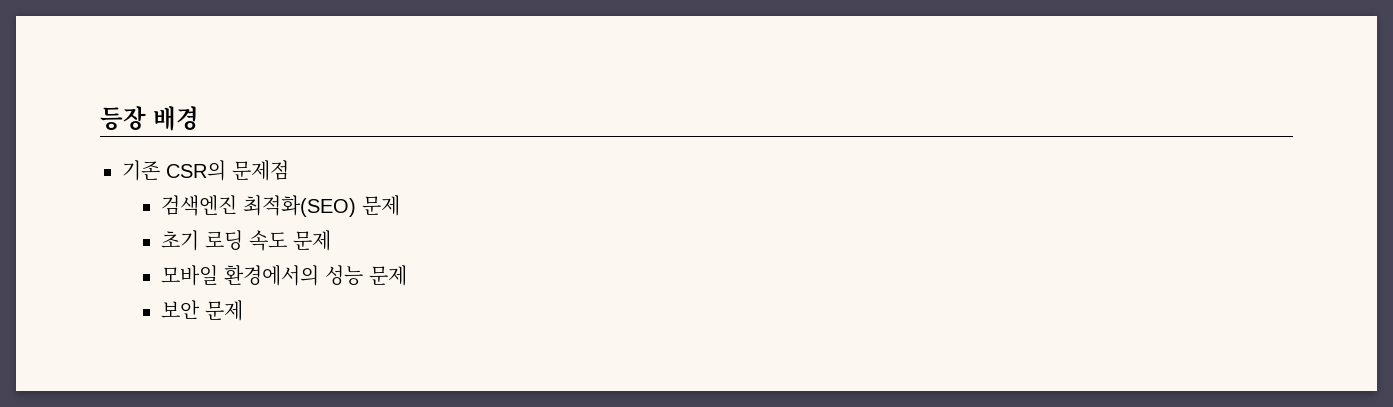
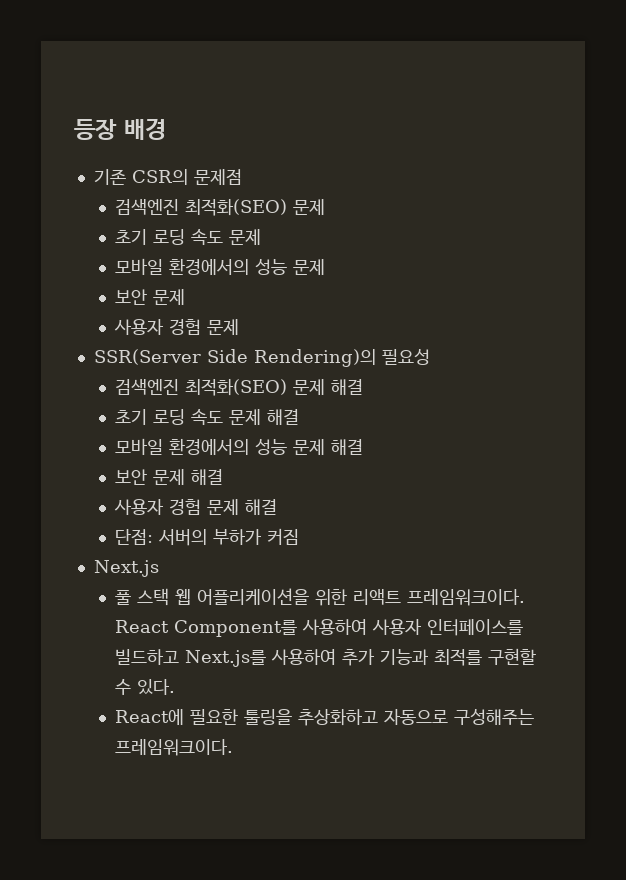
(244, 310) none -> [114,319,240,335] [93,349,430,367] [115,378,364,396] [115,409,300,426] [115,438,364,455] [115,469,224,485] [114,499,278,515] [115,528,300,546] [93,560,159,577] [115,588,526,606] [115,619,524,637] [115,648,537,667] [115,679,176,695] [115,708,535,726] [115,739,234,756] // 사용자 경험 문제 // SSR(Server Side Rendering)의 필요성 // 검색엔진 최적화(SEO) 문제 해결 // 초기 로딩 속도 문제 해결 // 모바일 환경에서의 성능 문제 해결 // 보안 문제 해결 // 사용자 경험 문제 해결 // 단점: 서버의 부하가 커짐 // Next.js // 풀 스택 웹 어플리케이션을 위한 리액트 프레임워크이다. React Component를 사용하여 사용자 인터페이스를 빌드하고 Next.js를 사용하여 추가 기능과 최적를 구현할 수 있다. // React에 필요한 툴링을 추상화하고 자동으로 구성해주는 프레임워크이다.

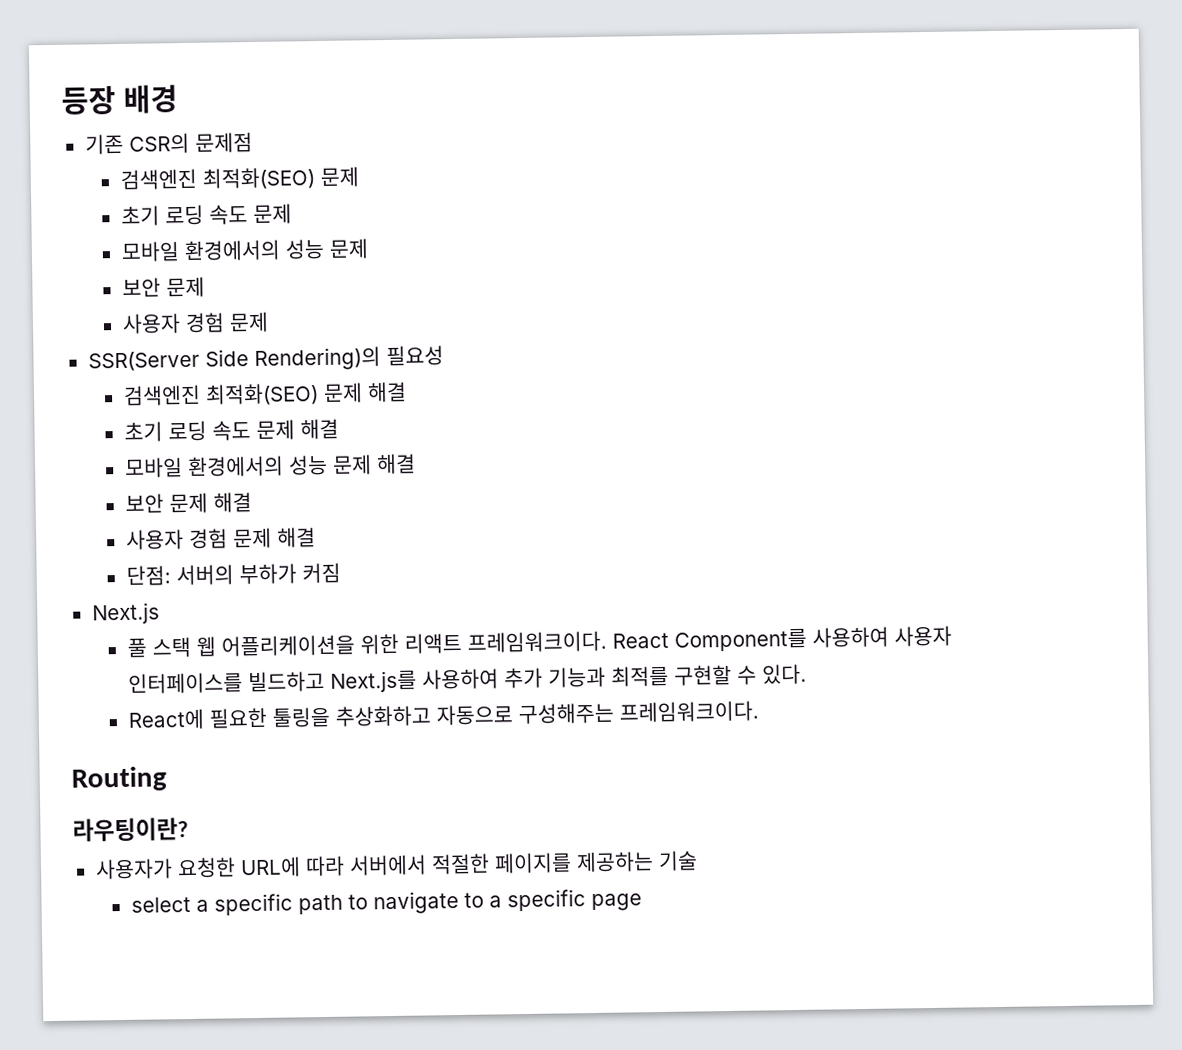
(234, 747) none -> [71,766,167,792] [72,817,189,842] [94,850,698,880] [130,889,642,916] // Routing // 라우팅이란? // 사용자가 요청한 URL에 따라 서버에서 적절한 페이지를 제공하는 기술 // select a specific path to navigate to a specific page

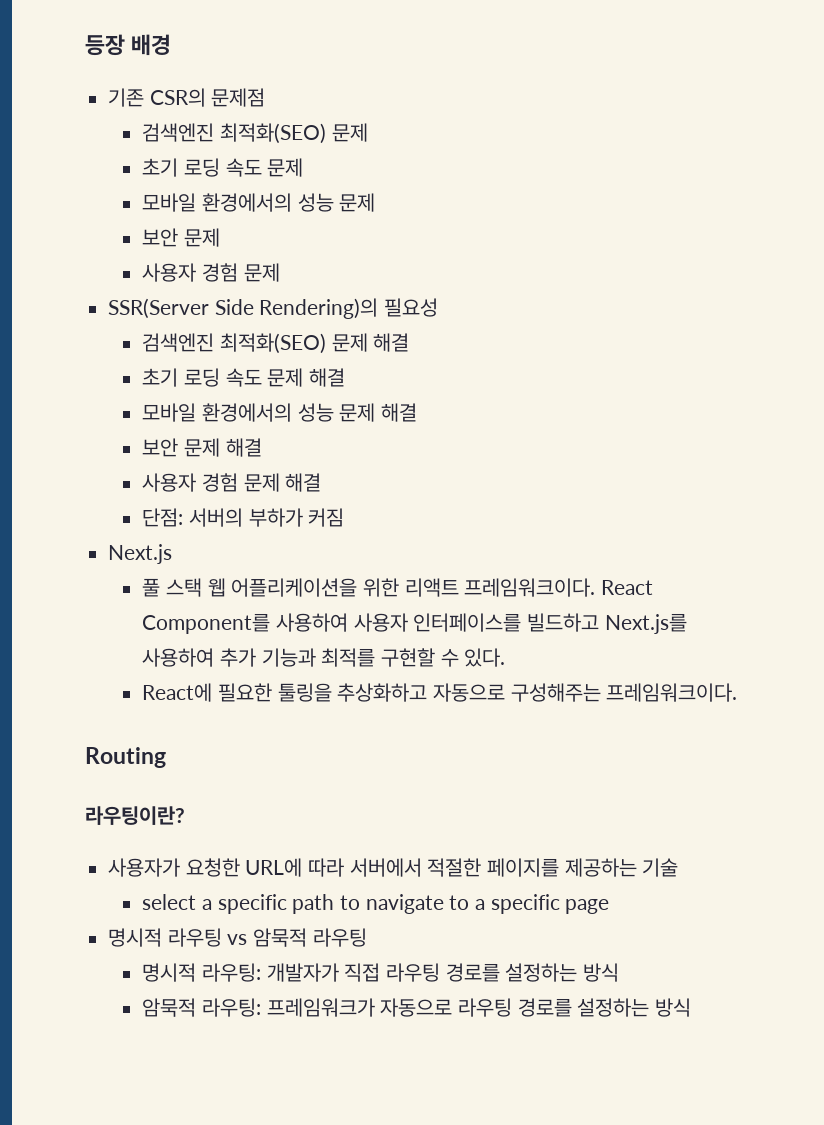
(642, 902) none -> [108,928,367,947] [142,963,619,982] [142,998,691,1017] // 명시적 라우팅 vs 암묵적 라우팅 // 명시적 라우팅: 개발자가 직접 라우팅 경로를 설정하는 방식 // 암묵적 라우팅: 프레임워크가 자동으로 라우팅 경로를 설정하는 방식

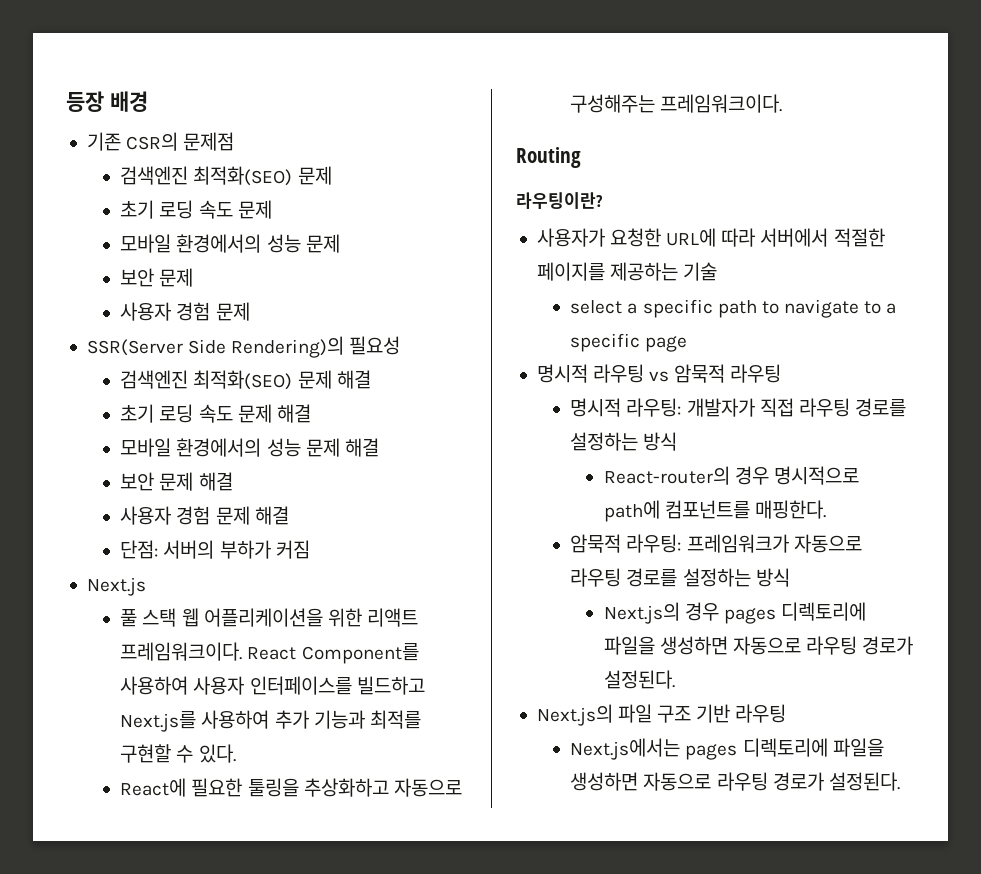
(619, 972) none -> [603,466,859,485] [603,500,826,522] // React-router의 경우 명시적으로 path에 컴포넌트를 매핑한다.
(691, 1007) none -> [603,602,866,624] [603,636,914,655] [603,670,675,689] [536,704,787,726] [570,738,884,760] [570,772,900,791] // Next.js의 경우 pages 디렉토리에 파일을 생성하면 자동으로 라우팅 경로가 설정된다. // Next.js의 파일 구조 기반 라우팅 // Next.js에서는 pages 디렉토리에 파일을 생성하면 자동으로 라우팅 경로가 설정된다.

